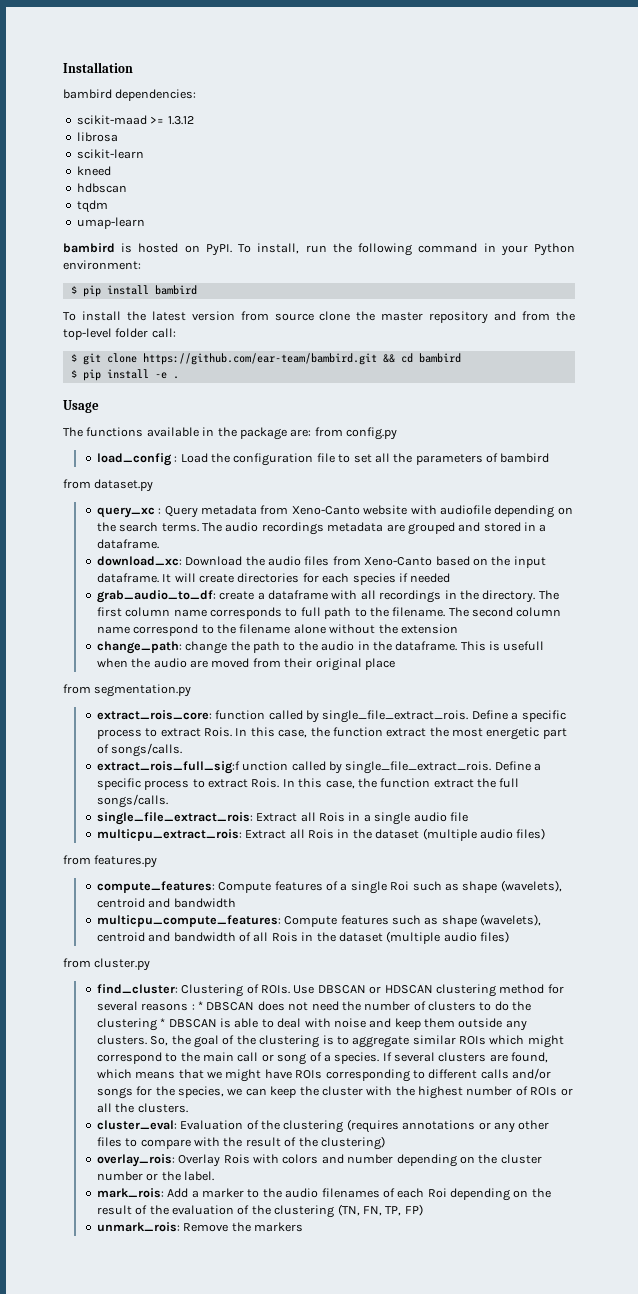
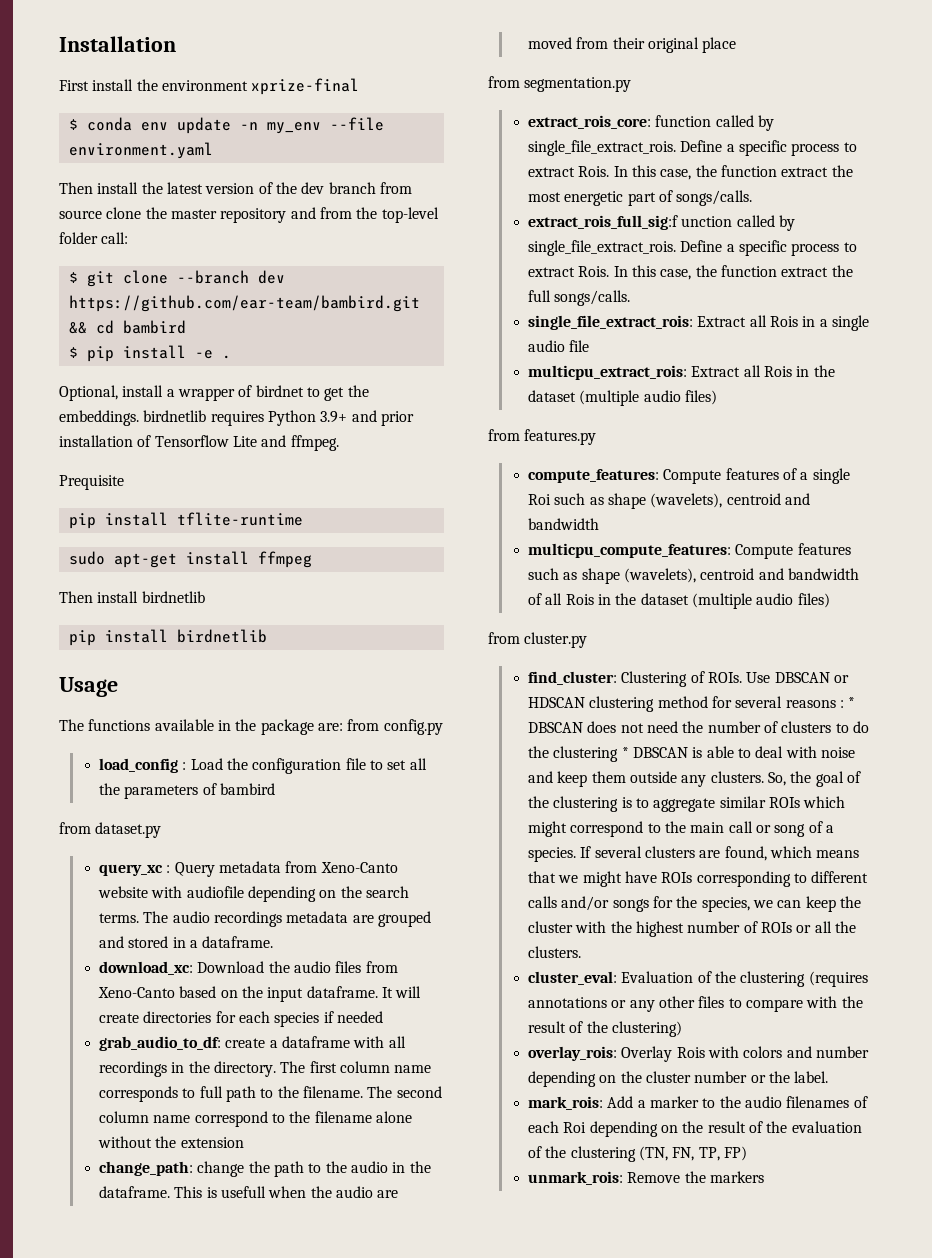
[63,89,197,101] [76,115,194,125] [76,132,118,142] [76,149,144,159] [76,166,111,176] [76,183,127,193] [76,200,108,213] [76,217,145,229] [63,243,575,256] [63,260,141,270] [70,285,197,297] [63,311,235,321] bambird dependencies: // scikit-maad >= 1.3.12 // librosa // scikit-learn // kneed // hdbscan // tqdm // umap-learn // bambird is hosted on PyPI. To install, run the following command in your Python environment: // $ pip install bambird // To install the latest version -> [59,78,360,95] [68,117,384,134] [68,142,213,159] [59,182,376,194] First install the environment xprize-final // $ conda env update -n my_env --file environment.yaml // Then install the latest version of the dev branch
(137, 358) none -> [176,270,285,284] --branch dev
(179, 377) none -> [59,385,369,401] [59,410,414,426] [59,435,339,451] [59,475,124,490] [68,512,303,529] [68,551,312,568] [59,591,205,603] [68,629,267,646] // Optional, install a wrapper of birdnet to get the embeddings. birdnetlib requires Python 3.9+ and prior installation of Tensorflow Lite and ffmpeg. // Prequisite // pip install tflite-runtime // sudo apt-get install ffmpeg // Then install birdnetlib // pip install birdnetlib

